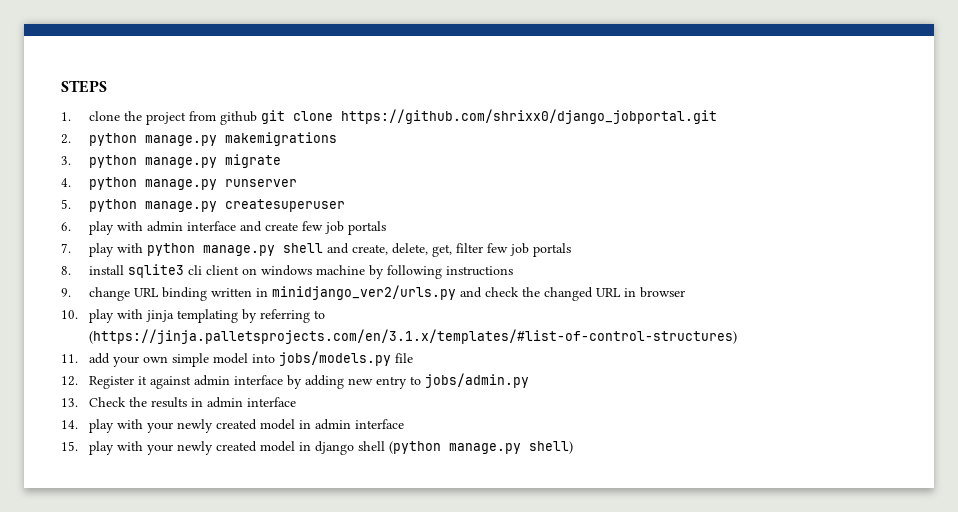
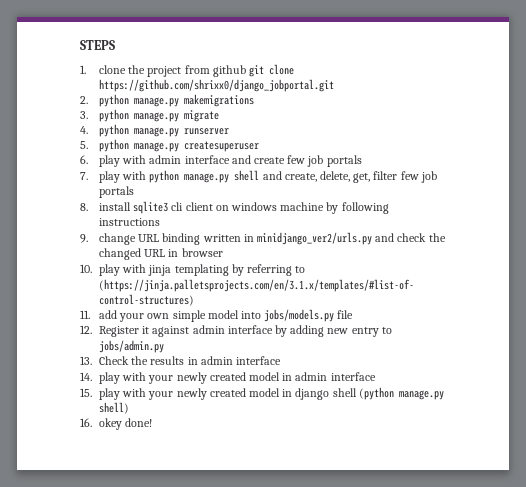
(573, 447) none -> [80,418,153,430] // 16. okey done!

